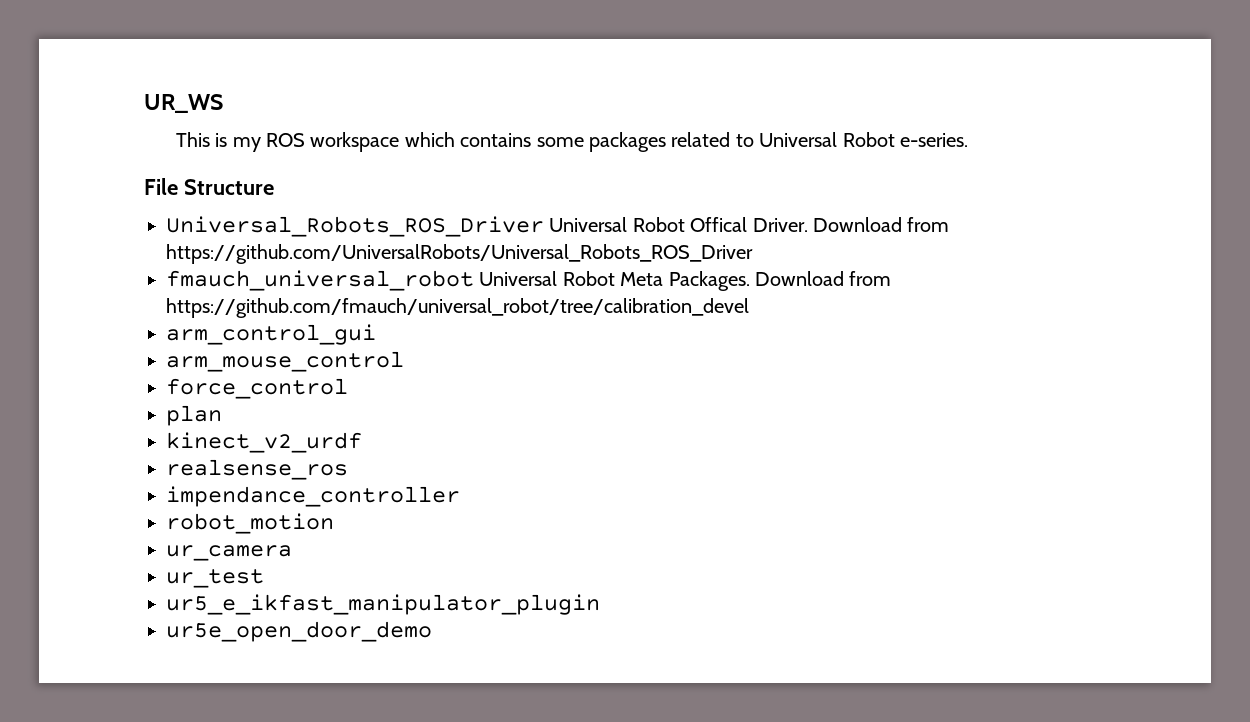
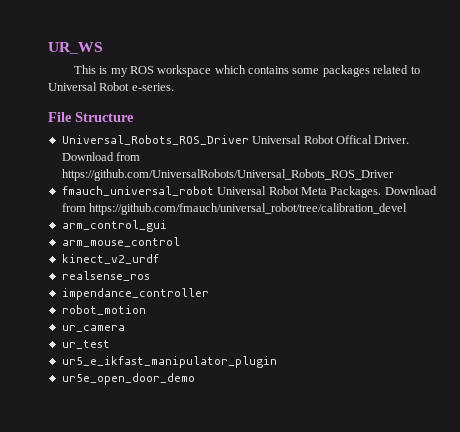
[166,378,348,399] [166,405,222,426] // force_control // plan -> (180, 242) none

